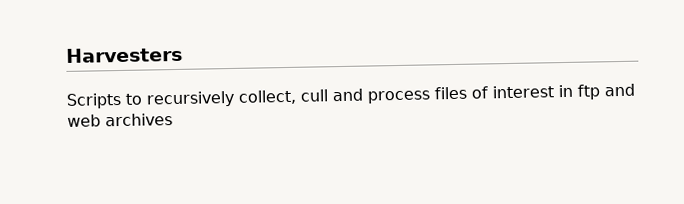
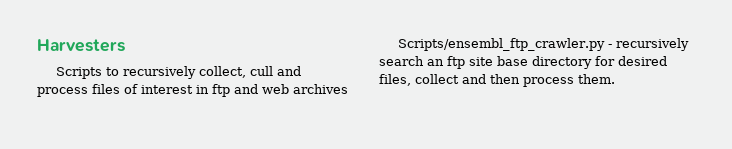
(173, 120) none -> [397,38,689,51] [379,56,667,69] [379,74,615,87] // Scripts/ensembl_ftp_crawler.py - recursively search an ftp site base directory for desired files, collect and then process them.

